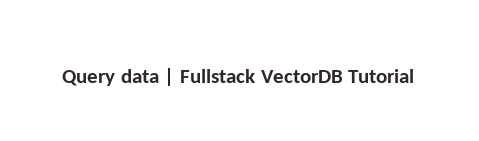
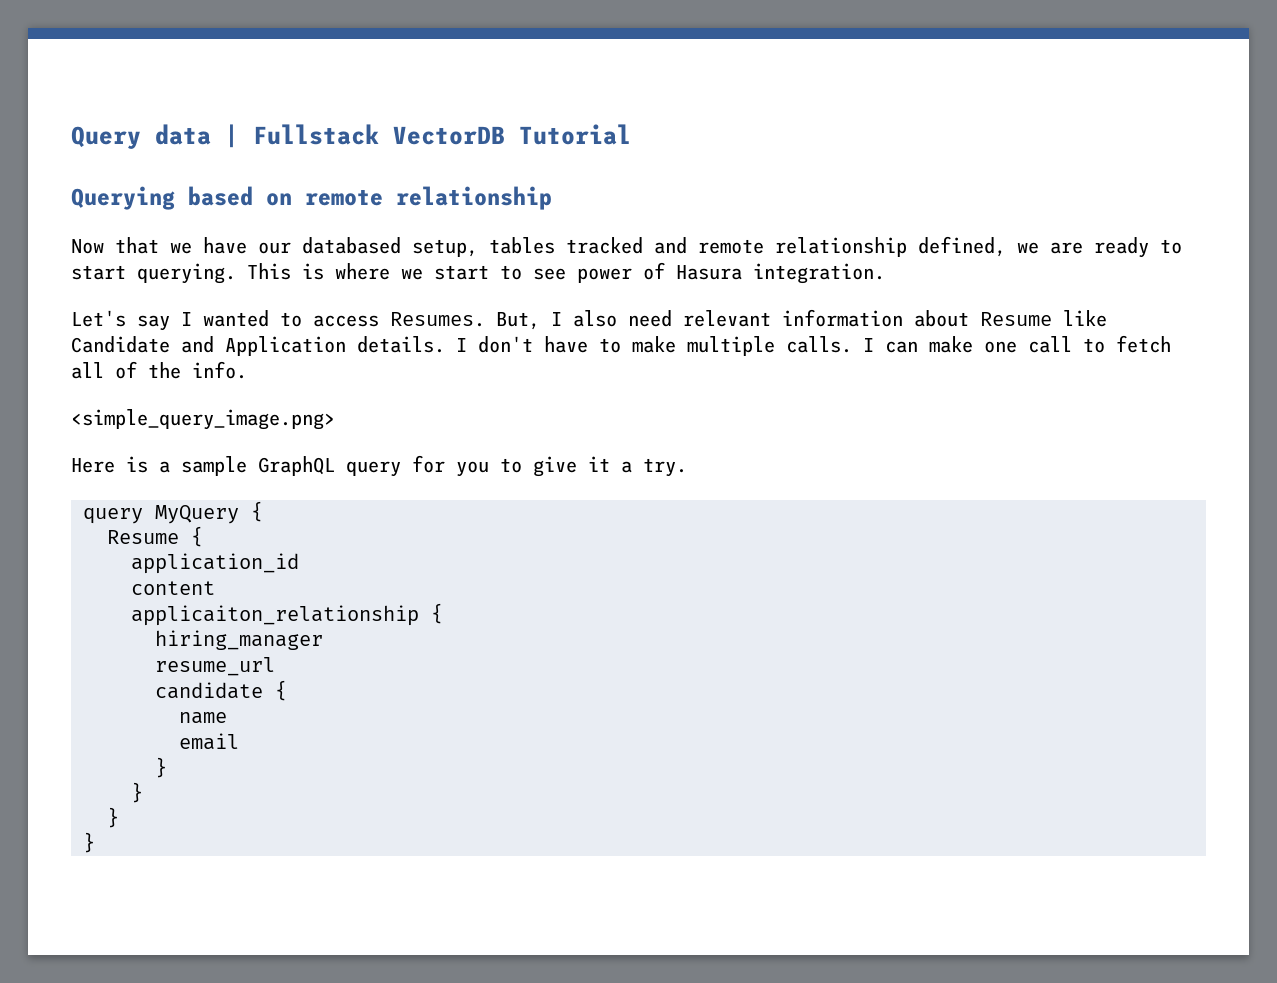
(415, 76) none -> [71,186,552,210] [71,236,1182,258] [71,262,885,284] [71,309,1107,331] [71,335,1171,356] [71,361,247,379] [71,409,335,430] [71,455,687,477] [83,501,263,524] [107,526,203,547] [131,553,299,574] [131,581,215,595] [131,603,443,626] [155,630,323,650] [155,657,275,676] [155,680,287,701] [179,712,227,724] [179,733,239,750] [155,757,167,778] [131,782,143,803] [107,807,119,828] [83,832,95,853] // Querying based on remote relationship // Now that we have our databased setup, tables tracked and remote relationship defined, we are ready to start querying. This is where we start to see power of Hasura integration. // Let's say I wanted to access Resumes. But, I also need relevant information about Resume like Candidate and Application details. I don't have to make multiple calls. I can make one call to fetch all of the info. // <simple_query_image.png> // Here is a sample GraphQL query for you to give it a try. // query MyQuery { // Resume { // application_id // content // applicaiton_relationship { // hiring_manager // resume_url // candidate { // name // email // } // } // } // }

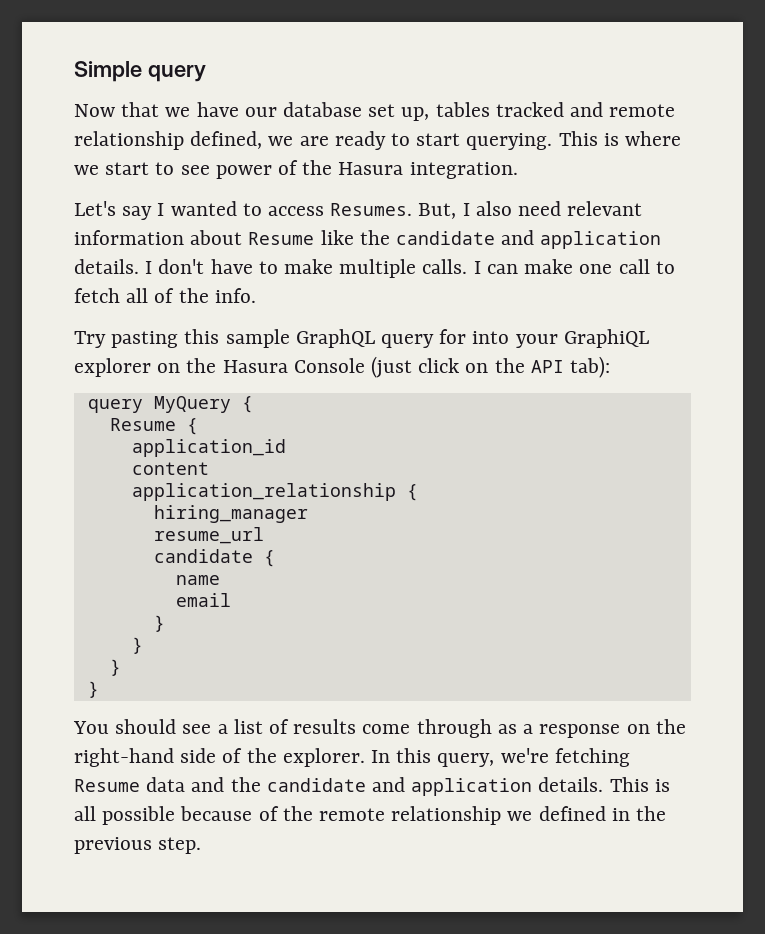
[71,124,631,149] [71,186,552,210] Query data | Fullstack VectorDB Tutorial // Querying based on remote relationship -> [74,61,206,82] Simple query
[302,237,478,257] databased setup, -> [283,102,430,121] database set up,
(665, 271) none -> [302,160,333,175] the
[71,336,346,356] Candidate and Application -> [359,230,662,249] the candidate and application
[71,409,335,430] [71,455,687,477] <simple_query_image.png> // Here is a sample GraphQL query for you to give it a try. -> [74,329,649,348] [74,356,611,378] Try pasting this sample GraphQL query for into your GraphiQL explorer on the Hasura Console (just click on the API tab):
[131,605,419,626] applicaiton_relationship -> [131,483,396,501] application_relationship
(95, 842) none -> [73,719,686,738] [74,748,630,767] [74,777,670,796] [74,806,667,825] [74,837,202,854] // You should see a list of results come through as a response on the right-hand side of the explorer. In this query, we're fetching Resume data and the candidate and application details. This is all possible because of the remote relationship we defined in the previous step.

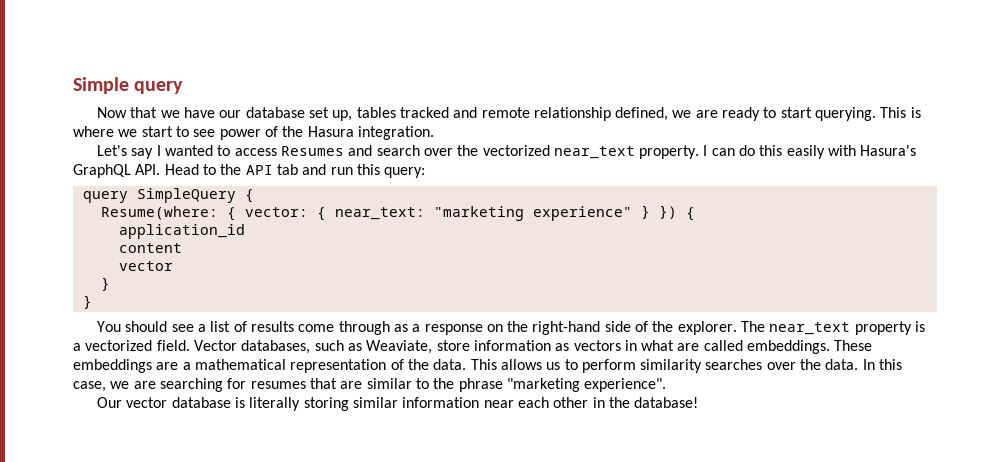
[330,201,643,219] [74,230,662,249] [74,259,675,278] [74,288,256,303] [74,329,649,348] [74,356,611,378] [87,396,253,413] [109,418,198,435] [131,439,286,457] [131,462,209,475] [131,483,418,501] [153,505,308,523] [153,527,264,544] [153,549,275,567] [175,575,220,585] [175,593,231,607] [153,615,165,632] [131,637,143,654] Resumes. But, I also need relevant information about Resume like the candidate and application details. I don't have to make multiple calls. I can make one call to fetch all of the info. // Try pasting this sample GraphQL query for into your GraphiQL explorer on the Hasura Console (just click on the API tab): // query MyQuery { // Resume { // application_id // content // application_relationship { // hiring_manager // resume_url // candidate { // name // email // } // } -> [280,145,917,159] [73,164,426,178] [82,188,254,203] [100,205,695,221] [118,224,245,239] [118,243,182,253] [118,261,173,271] Resumes and search over the vectorized near_text property. I can do this easily with Hasura's GraphQL API. Head to the API tab and run this query: // query SimpleQuery { // Resume(where: { vector: { near_text: "marketing experience" } }) { // application_id // content // vector
[371,748,630,767] [74,777,670,796] [74,806,667,825] [74,837,202,854] In this query, we're fetching Resume data and the candidate and application details. This is all possible because of the remote relationship we defined in the previous step. -> [741,321,926,335] [73,340,873,354] [73,359,903,373] [73,378,667,392] [96,397,699,411] The near_text property is a vectorized field. Vector databases, such as Weaviate, store information as vectors in what are called embeddings. These embeddings are a mathematical representation of the data. This allows us to perform similarity searches over the data. In this case, we are searching for resumes that are similar to the phrase "marketing experience". // Our vector database is literally storing similar information near each other in the database!

